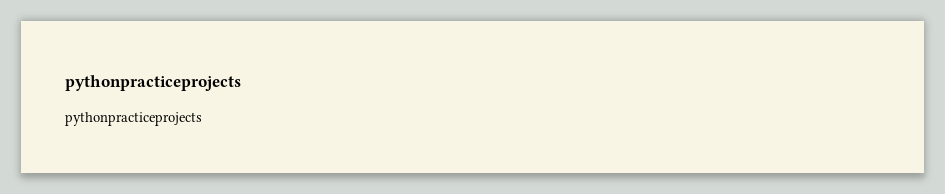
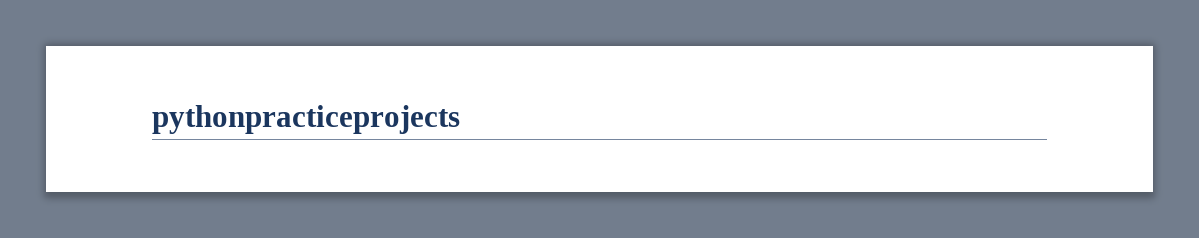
[65,75,241,91] [65,112,202,126] pythonpracticeprojects // pythonpracticeprojects -> [152,105,460,134] pythonpracticeprojects

